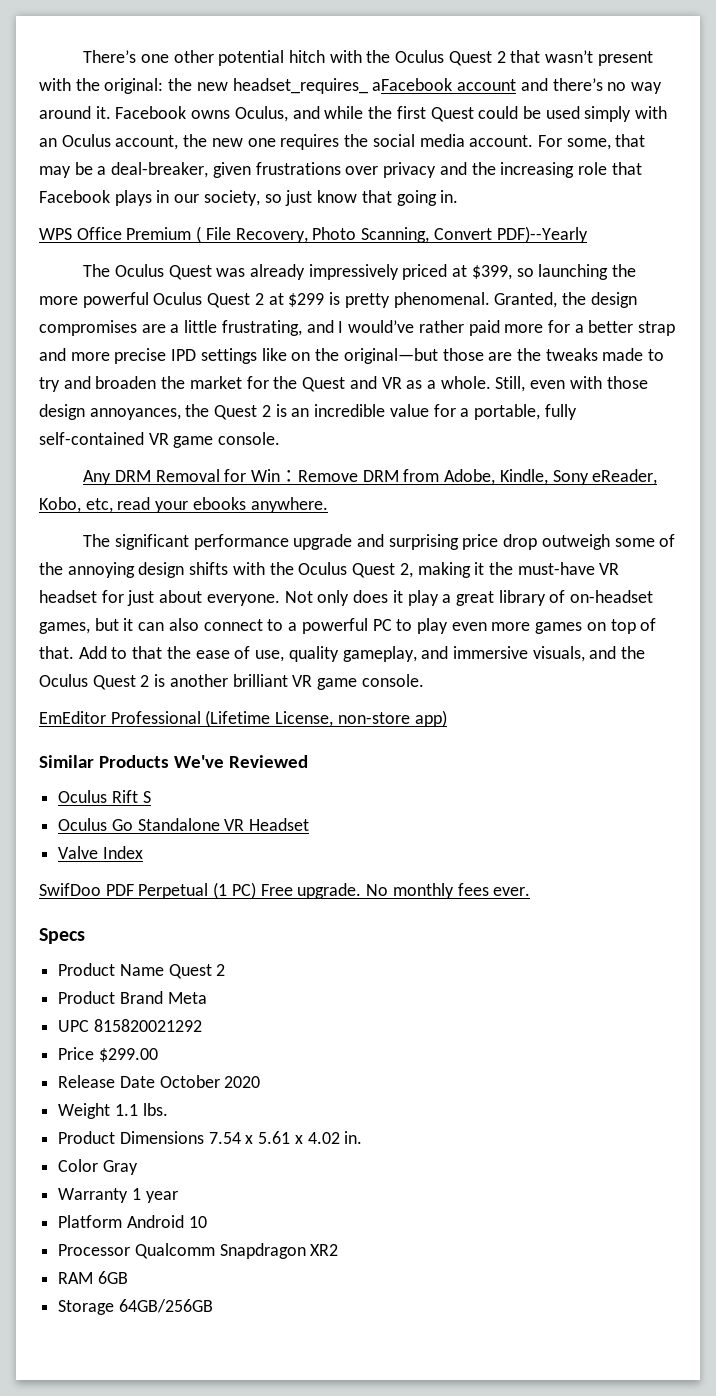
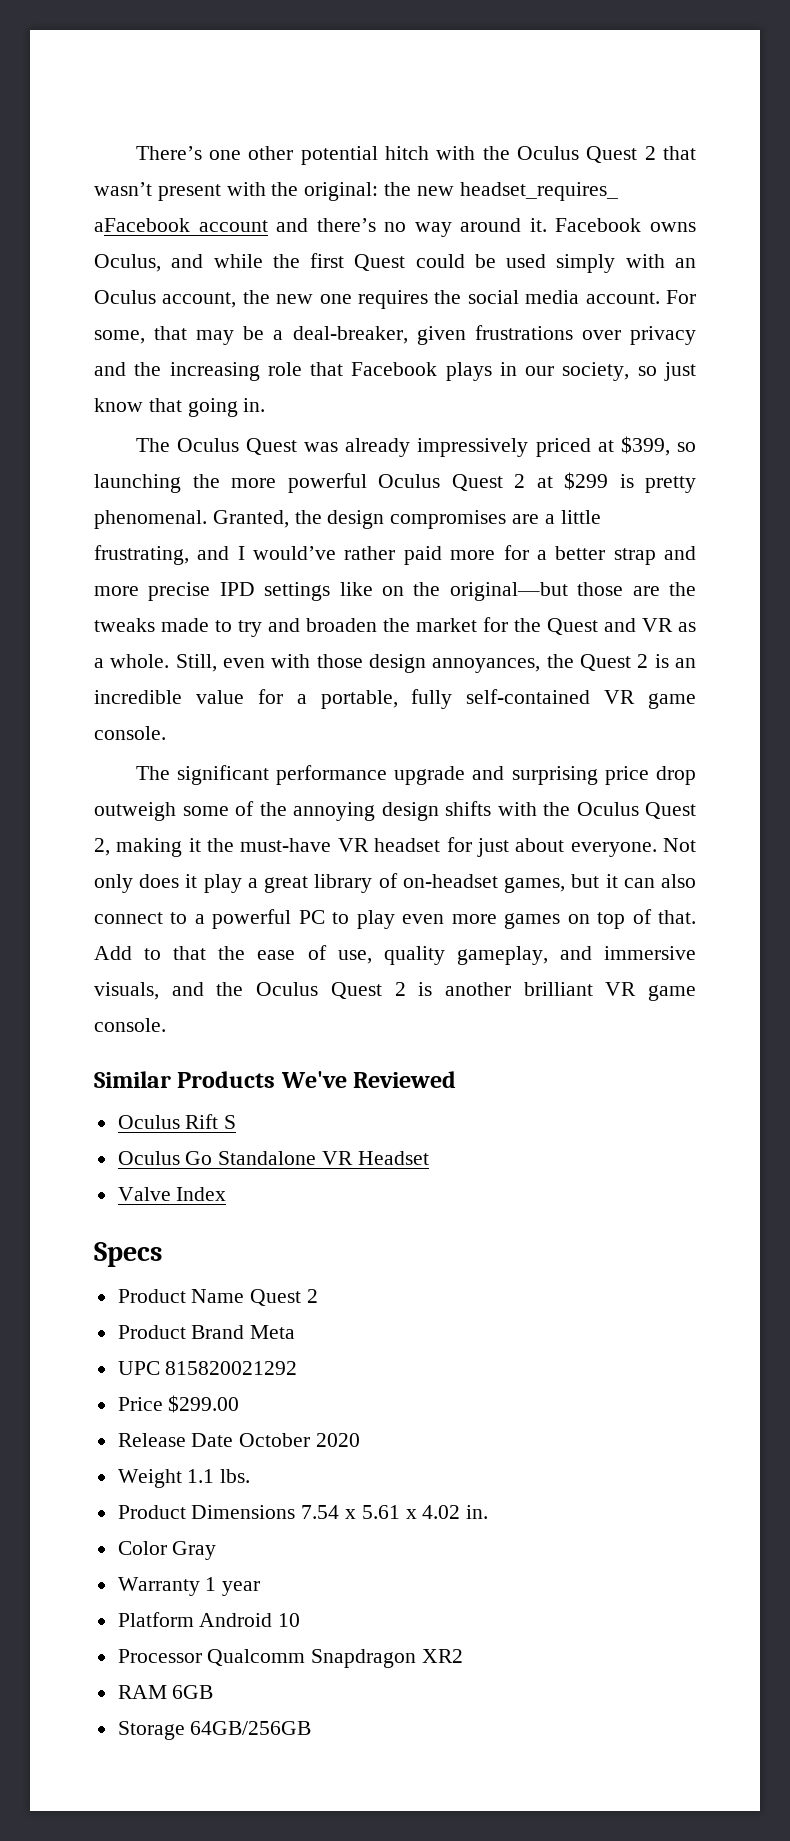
[39,226,588,243] // WPS Office Premium ( File Recovery, Photo Scanning, Convert PDF)--Yearly -> (266, 405) none
[83,469,658,485] [39,497,328,513] // Any DRM Removal for Win：Remove DRM from Adobe, Kindle, Sony eReader, Kobo, etc, read your ebooks anywhere. -> (166, 733) none
[39,710,447,727] // EmEditor Professional (Lifetime License, non-store app) -> (166, 1025) none
[39,882,531,899] // SwifDoo PDF Perpetual (1 PC) Free upgrade. No monthly fees ever. -> (227, 1194) none

